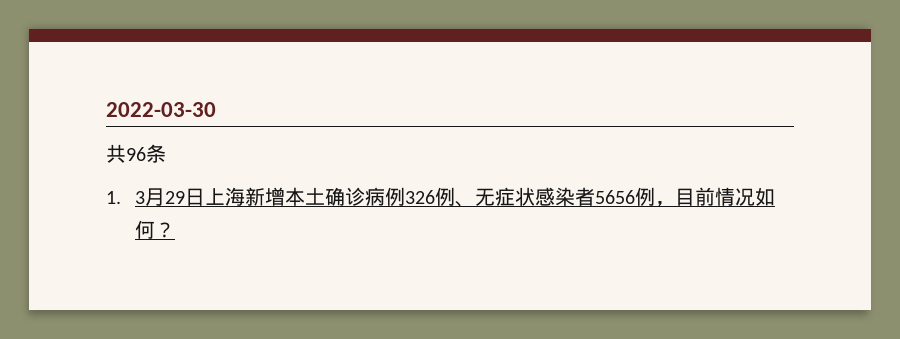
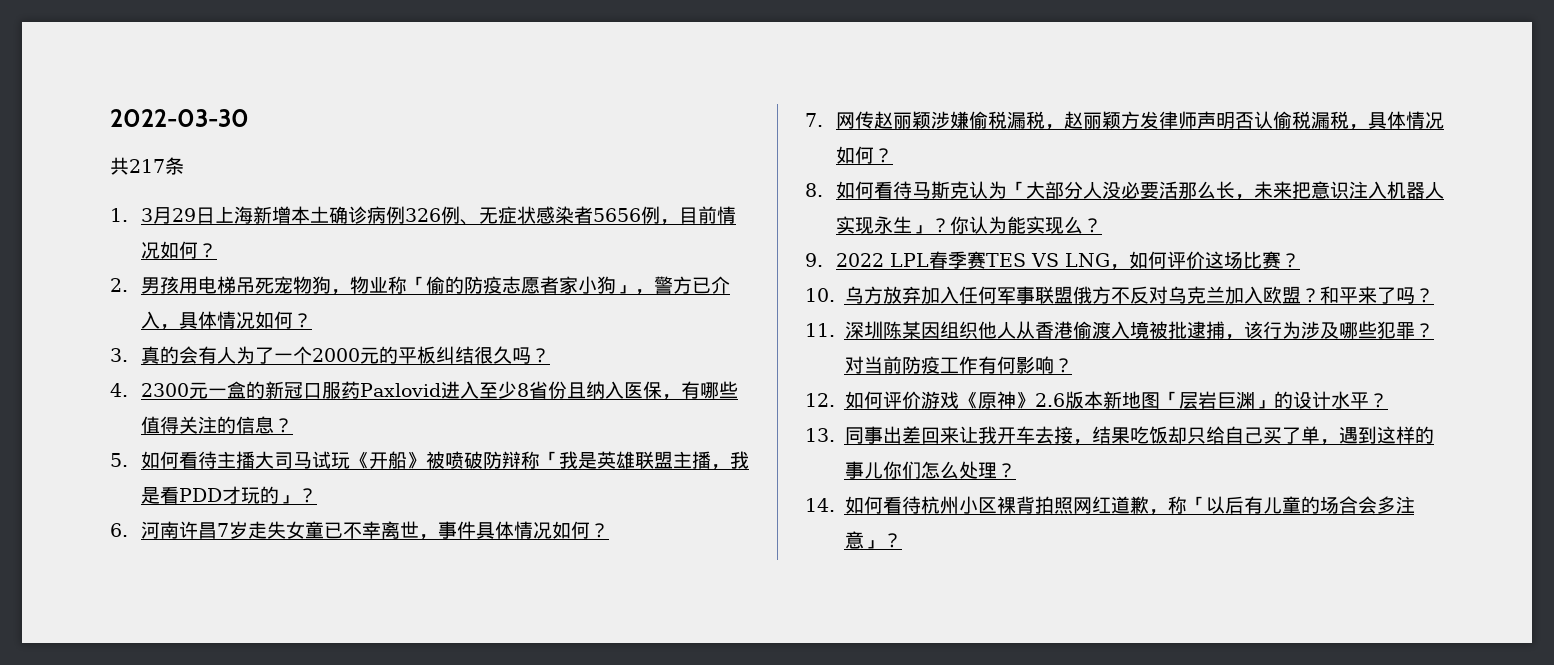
[126,147,146,161] 96 -> [129,159,165,173] 217
(175, 230) none -> [110,276,730,295] [140,311,312,330] [110,346,550,364] [110,381,738,400] [140,416,293,434] [110,451,749,470] [140,486,317,504] [110,521,609,540] [805,111,1444,130] [835,146,893,164] [805,181,1444,200] [835,216,1102,234] [805,251,1300,270] [805,286,1434,304] [805,321,1434,340] [844,356,1073,374] [805,391,1388,409] [805,426,1434,445] [844,461,1016,479] [805,496,1415,515] [844,531,902,549] // 2.男孩用电梯吊死宠物狗，物业称「偷的防疫志愿者家小狗」，警方已介入，具体情况如何？ // 3.真的会有人为了一个2000元的平板纠结很久吗？ // 4. 2300元一盒的新冠口服药Paxlovid进入至少8省份且纳入医保，有哪些值得关注的信息？ // 5.如何看待主播大司马试玩《开船》被喷破防辩称「我是英雄联盟主播，我是看PDD才玩的」？ // 6.河南许昌7岁走失女童已不幸离世，事件具体情况如何？ // 7.网传赵丽颖涉嫌偷税漏税，赵丽颖方发律师声明否认偷税漏税，具体情况如何？ // 8.如何看待马斯克认为「大部分人没必要活那么长，未来把意识注入机器人实现永生」？你认为能实现么？ // 9. 2022 LPL春季赛TES VS LNG，如何评价这场比赛？ // 10.乌方放弃加入任何军事联盟俄方不反对乌克兰加入欧盟？和平来了吗？ // 11.深圳陈某因组织他人从香港偷渡入境被批逮捕，该行为涉及哪些犯罪？对当前防疫工作有何影响？ // 12.如何评价游戏《原神》2.6版本新地图「层岩巨渊」的设计水平？ // 13.同事出差回来让我开车去接，结果吃饭却只给自己买了单，遇到这样的事儿你们怎么处理？ // 14.如何看待杭州小区裸背拍照网红道歉，称「以后有儿童的场合会多注意」？

